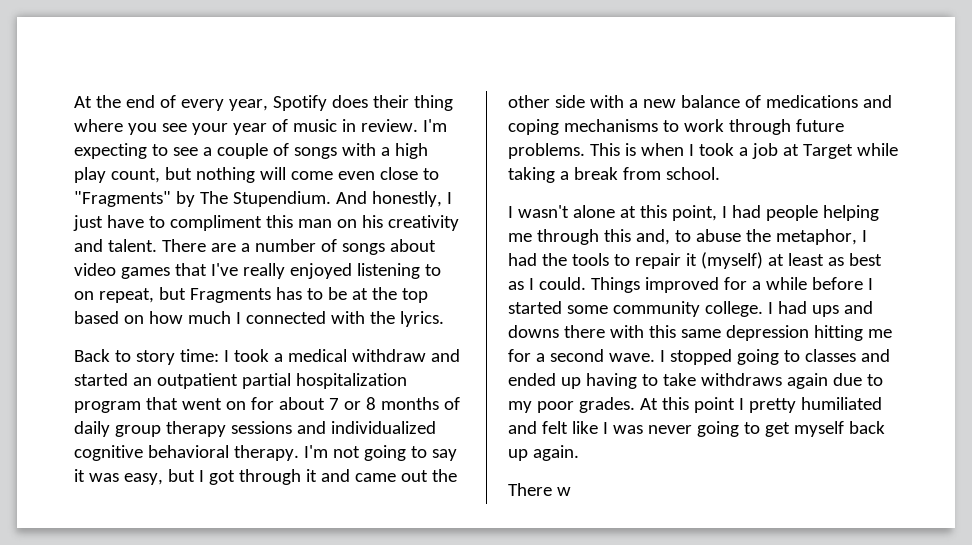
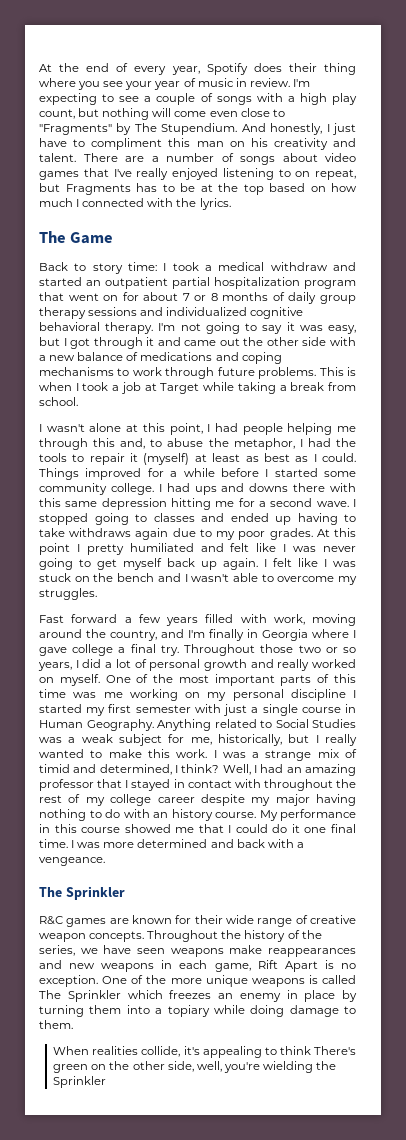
(444, 319) none -> [39,231,114,244] // The Game
[508,483,571,496] // There w -> [264,558,356,567] [39,573,357,585] [39,588,97,600] [39,614,356,626] [39,629,356,641] [39,644,357,656] [38,659,356,671] [39,674,356,686] [39,689,356,701] [39,704,357,716] [39,719,356,731] [39,734,357,746] [39,749,358,761] [39,764,357,776] [39,779,356,791] [39,794,356,806] [39,809,356,821] [39,824,356,833] [39,839,304,848] [39,857,105,866] [39,886,125,900] [39,915,356,927] [39,930,322,942] [39,945,356,957] [39,960,356,972] [39,975,356,987] [39,990,357,1002] [39,1005,356,1017] [39,1020,73,1029] [53,1046,356,1058] [53,1061,337,1073] [53,1076,107,1088] I felt like I was stuck on the bench and I wasn't able to overcome my struggles. // Fast forward a few years filled with work, moving around the country, and I'm finally in Georgia where I gave college a final try. Throughout those two or so years, I did a lot of personal growth and really worked on myself. One of the most important parts of this time was me working on my personal discipline I started my first semester with just a single course in Human Geography. Anything related to Social Studies was a weak subject for me, historically, but I really wanted to make this work. I was a strange mix of timid and determined, I think? Well, I had an amazing professor that I stayed in contact with throughout the rest of my college career despite my major having nothing to do with an history course. My performance in this course showed me that I could do it one final time. I was more determined and back with a vengeance. // The Sprinkler // R&C games are known for their wide range of creative weapon concepts. Throughout the history of the series, we have seen weapons make reappearances and new weapons in each game, Rift Apart is no exception. One of the more unique weapons is called The Sprinkler which freezes an enemy in place by turning them into a topiary while doing damage to them. // When realities collide, it's appealing to think There's green on the other side, well, you're wielding the Sprinkler

